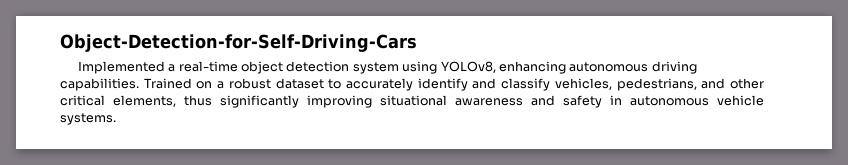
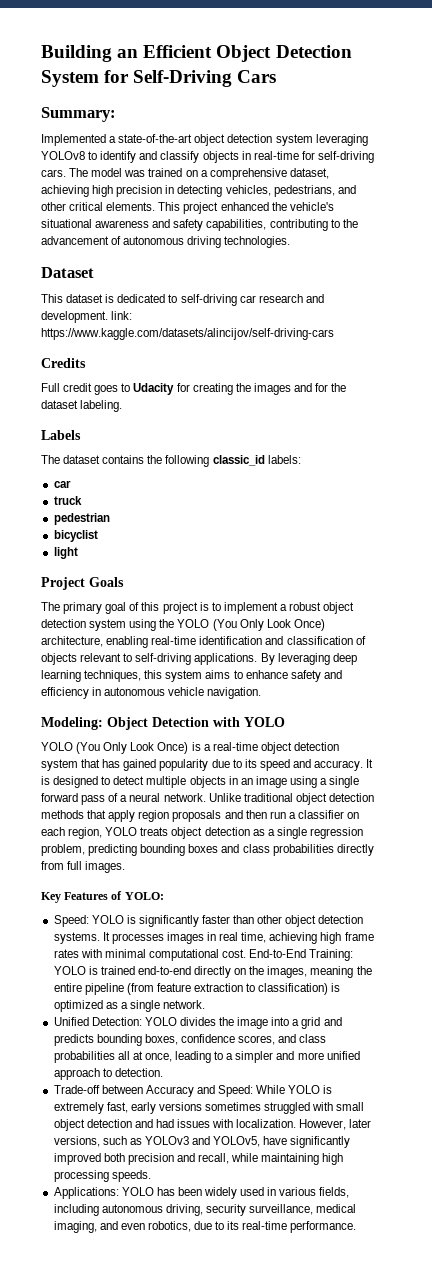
[60,34,417,52] [77,61,697,74] [60,78,764,91] [60,95,764,108] [60,113,116,125] Object-Detection-for-Self-Driving-Cars // Implemented a real-time object detection system using YOLOv8, enhancing autonomous driving capabilities. Trained on a robust dataset to accurately identify and classify vehicles, pedestrians, and other critical elements, thus significantly improving situational awareness and safety in autonomous vehicle systems. -> [41,45,352,62] [41,70,277,87] [41,107,116,122] [41,134,368,146] [41,151,374,163] [41,168,329,180] [41,185,356,197] [41,202,334,214] [41,219,358,231] [41,236,291,248] [41,267,94,278] [41,294,324,306] [41,311,133,323] [41,328,334,340] [41,358,86,368] [41,383,347,395] [41,400,123,412] [41,430,81,440] [41,455,301,467] [53,480,71,488] [53,496,82,505] [53,513,110,525] [53,530,98,542] [53,547,78,559] [41,577,124,590] [41,602,355,614] [41,619,325,631] [41,636,366,648] [41,653,357,665] [41,670,342,682] [41,687,262,699] [41,717,285,730] [41,742,339,754] [41,759,374,771] [41,776,360,788] [41,793,374,805] [41,810,360,822] [41,827,363,839] [41,844,374,856] [41,861,126,873] [41,891,164,903] [53,915,364,927] [53,932,374,944] [53,949,354,961] [53,966,372,978] [53,983,341,995] [53,1000,206,1012] [53,1017,342,1029] [53,1034,327,1046] [53,1051,360,1063] [53,1068,163,1080] [53,1085,333,1097] [53,1102,365,1114] [53,1119,372,1131] [53,1136,351,1148] [53,1153,344,1165] [53,1170,151,1182] [53,1187,350,1199] [53,1204,357,1216] [53,1221,357,1233] Building an Efficient Object Detection System for Self-Driving Cars // Summary: // Implemented a state-of-the-art object detection system leveraging YOLOv8 to identify and classify objects in real-time for self-driving cars. The model was trained on a comprehensive dataset, achieving high precision in detecting vehicles, pedestrians, and other critical elements. This project enhanced the vehicle's situational awareness and safety capabilities, contributing to the advancement of autonomous driving technologies. // Dataset // This dataset is dedicated to self-driving car research and development. link: https://www.kaggle.com/datasets/alincijov/self-driving-cars // Credits // Full credit goes to Udacity for creating the images and for the dataset labeling. // Labels // The dataset contains the following classic_id labels: // car // truck // pedestrian // bicyclist // light // Project Goals // The primary goal of this project is to implement a robust object detection system using the YOLO (You Only Look Once) architecture, enabling real-time identification and classification of objects relevant to self-driving applications. By leveraging deep learning techniques, this system aims to enhance safety and efficiency in autonomous vehicle navigation. // Modeling: Object Detection with YOLO // YOLO (You Only Look Once) is a real-time object detection system that has gained popularity due to its speed and accuracy. It is designed to detect multiple objects in an image using a single forward pass of a neural network. Unlike traditional object detection methods that apply region proposals and then run a classifier on each region, YOLO treats object detection as a single regression problem, predicting bounding boxes and class probabilities directly from full images. // Key Features of YOLO: // Speed: YOLO is significantly faster than other object detection systems. It processes images in real time, achieving high frame rates with minimal computational cost. End-to-End Training: YOLO is trained end-to-end directly on the images, meaning the entire pipeline (from feature extraction to classification) is optimized as a single network. // Unified Detection: YOLO divides the image into a grid and predicts bounding boxes, confidence scores, and class probabilities all at once, leading to a simpler and more unified approach to detection. // Trade-off between Accuracy and Speed: While YOLO is extremely fast, early versions sometimes struggled with small object detection and had issues with localization. However, later versions, such as YOLOv3 and YOLOv5, have significantly improved both precision and recall, while maintaining high processing speeds. // Applications: YOLO has been widely used in various fields, including autonomous driving, security surveillance, medical imaging, and even robotics, due to its real-time performance.

